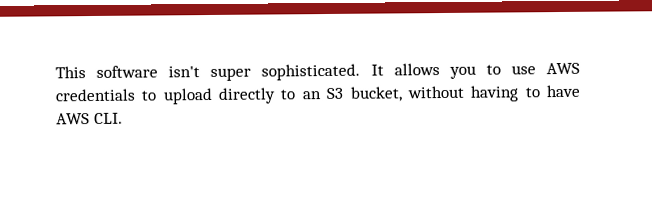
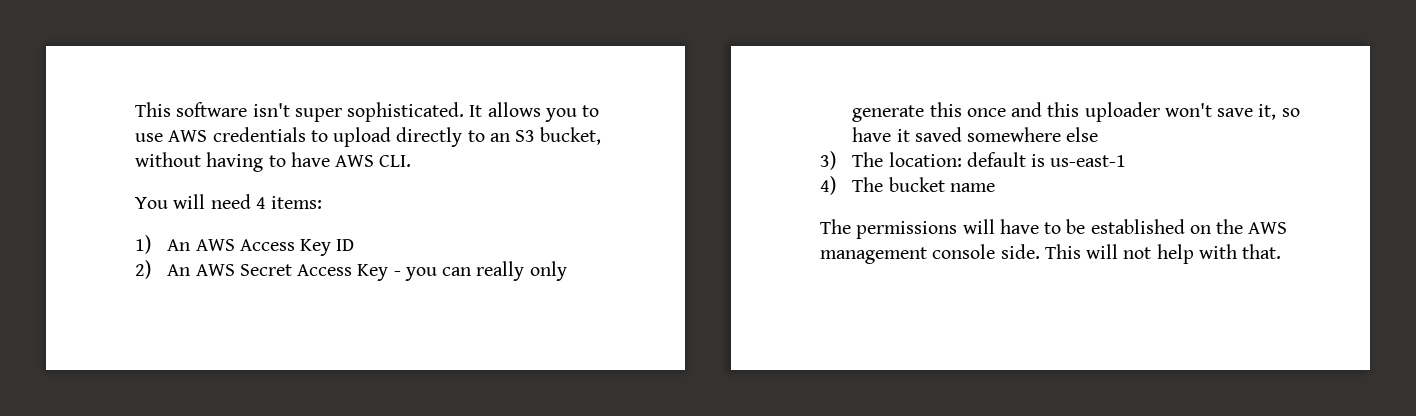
(123, 118) none -> [135,194,323,209] [135,235,355,256] [135,260,567,281] [852,102,1300,122] [852,127,1099,142] [820,151,1127,170] [820,176,995,195] [820,219,1288,239] [820,244,1282,264] // You will need 4 items: // 1) An AWS Access Key ID // 2) An AWS Secret Access Key - you can really only generate this once and this uploader won't save it, so have it saved somewhere else // 3) The location: default is us-east-1 // 4) The bucket name // The permissions will have to be established on the AWS management console side. This will not help with that.

